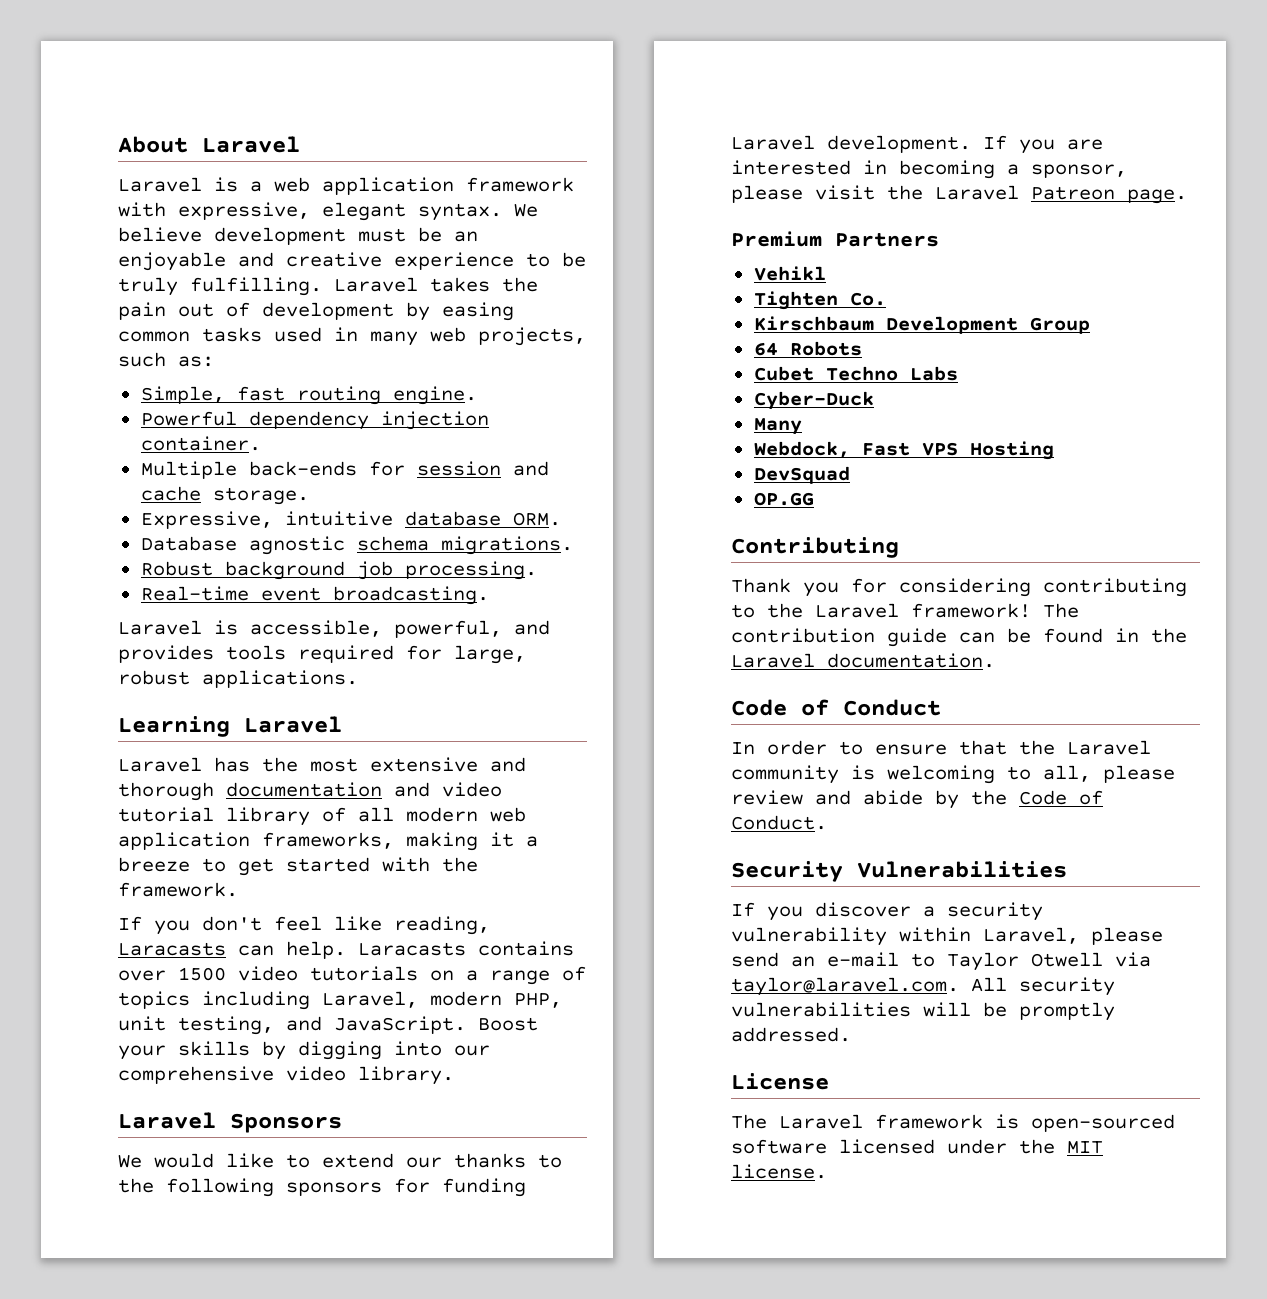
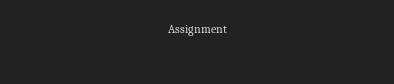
[118,136,300,153] [118,177,574,195] [118,202,538,221] [118,227,478,245] [118,252,586,271] [118,277,538,296] [118,302,514,321] [118,327,586,346] [118,352,214,367] [140,386,477,405] [140,411,489,430] [140,436,261,451] [140,461,549,479] [140,486,309,505] [140,511,561,529] [140,536,573,555] [140,561,537,580] [140,586,489,605] [118,620,550,638] [118,645,526,664] [118,670,358,688] [118,716,342,737] [118,757,526,772] [118,782,502,801] [118,807,526,826] [118,832,538,851] [118,857,478,876] [118,882,238,897] [118,916,490,935] [118,941,574,959] [118,966,586,985] [118,991,562,1010] [118,1016,538,1035] [118,1041,490,1060] [118,1066,454,1085] [118,1112,342,1133] [118,1153,562,1168] [118,1178,526,1197] [731,135,1103,154] [731,160,1127,179] [731,185,1187,204] [731,231,939,247] [753,266,826,281] [753,291,886,310] [753,316,1090,334] [753,341,862,356] [753,366,958,381] [753,391,874,410] [753,418,802,435] [753,441,1054,460] [753,466,850,484] [753,492,814,506] [731,537,899,558] [731,578,1187,597] [731,603,1079,618] [731,628,1187,647] [731,653,995,668] [731,699,941,716] [731,740,1151,755] [731,765,1175,784] [731,790,1103,809] [731,815,827,830] [731,861,1067,882] [731,902,1043,921] [731,927,1163,946] [731,952,1151,971] [731,977,1115,996] [731,1002,1115,1021] [731,1027,851,1042] [731,1073,829,1090] [731,1114,1175,1132] [731,1139,1103,1154] [731,1164,827,1179] About Laravel // Laravel is a web application framework with expressive, elegant syntax. We believe development must be an enjoyable and creative experience to be truly fulfilling. Laravel takes the pain out of development by easing common tasks used in many web projects, such as: // Simple, fast routing engine. // Powerful dependency injection container. // Multiple back-ends for session and cache storage. // Expressive, intuitive database ORM. // Database agnostic schema migrations. // Robust background job processing. // Real-time event broadcasting. // Laravel is accessible, powerful, and provides tools required for large, robust applications. // Learning Laravel // Laravel has the most extensive and thorough documentation and video tutorial library of all modern web application frameworks, making it a breeze to get started with the framework. // If you don't feel like reading, Laracasts can help. Laracasts contains over 1500 video tutorials on a range of topics including Laravel, modern PHP, unit testing, and JavaScript. Boost your skills by digging into our comprehensive video library. // Laravel Sponsors // We would like to extend our thanks to the following sponsors for funding Laravel development. If you are interested in becoming a sponsor, please visit the Laravel Patreon page. // Premium Partners // Vehikl // Tighten Co. // Kirschbaum Development Group // 64 Robots // Cubet Techno Labs // Cyber-Duck // Many // Webdock, Fast VPS Hosting // DevSquad // OP.GG // Contributing // Thank you for considering contributing to the Laravel framework! The contribution guide can be found in the Laravel documentation. // Code of Conduct // In order to ensure that the Laravel community is welcoming to all, please review and abide by the Code of Conduct. // Security Vulnerabilities // If you discover a security vulnerability within Laravel, please send an e-mail to Taylor Otwell via taylor@laravel.com. All security vulnerabilities will be promptly addressed. // License // The Laravel framework is open-sourced software licensed under the MIT license. -> [167,25,227,36] Assignment

